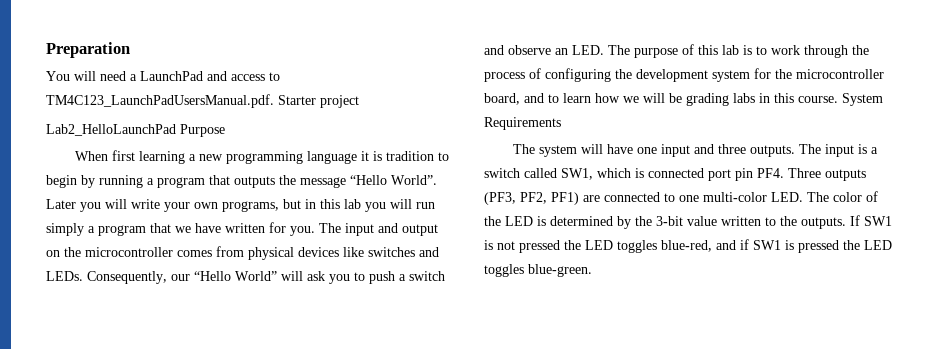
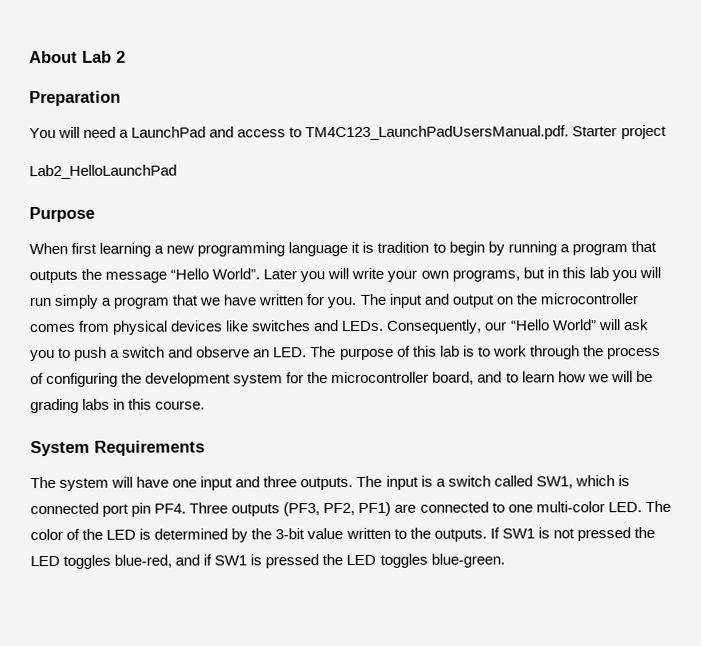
(46, 50) none -> [29,50,126,64] About Lab 2 //
(176, 130) none -> (177, 172) //
(838, 99) none -> (206, 405) //

